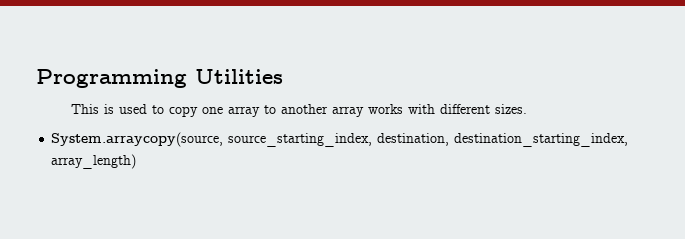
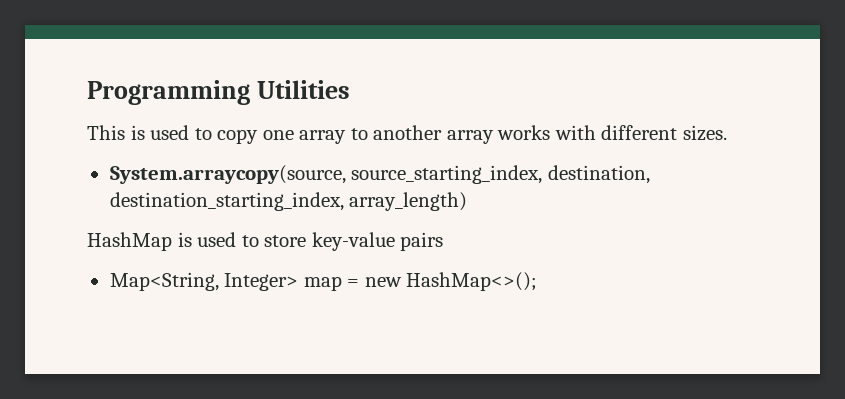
(137, 161) none -> [87,232,444,251] [109,272,538,291] // HashMap is used to store key-value pairs // Map<String, Integer> map = new HashMap<>();

